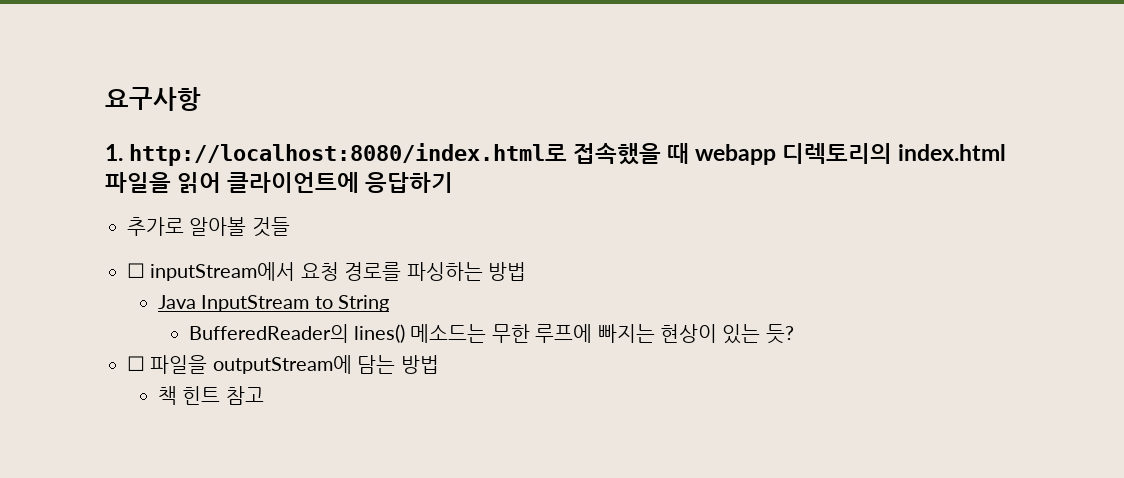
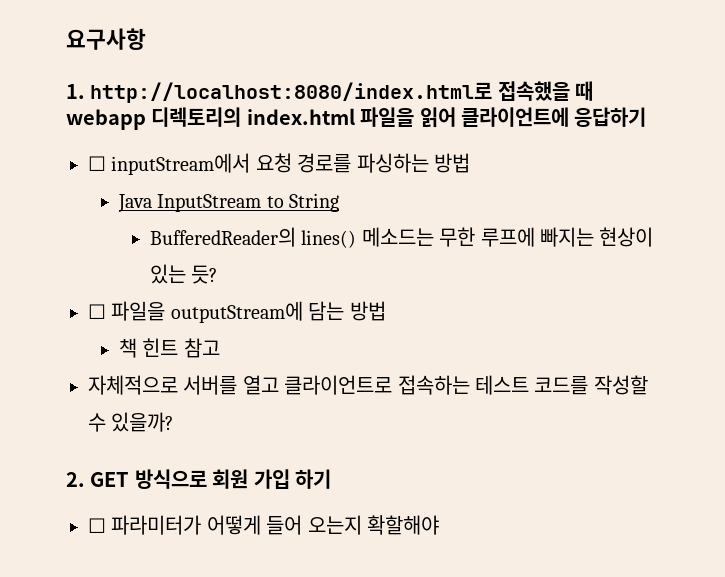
[127,217,290,237] // 추가로 알아볼 것들 -> (647, 117) none
(264, 395) none -> [88,375,648,395] [88,412,174,432] [66,469,331,489] [88,515,439,535] // 자체적으로 서버를 열고 클라이언트로 접속하는 테스트 코드를 작성할 수 있을까? // 2. GET 방식으로 회원 가입 하기 // ☐ 파라미터가 어떻게 들어 오는지 확할해야

